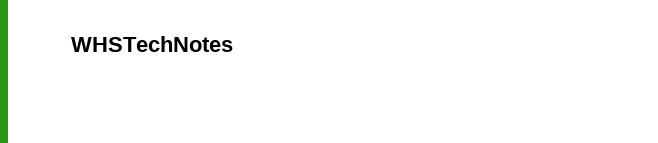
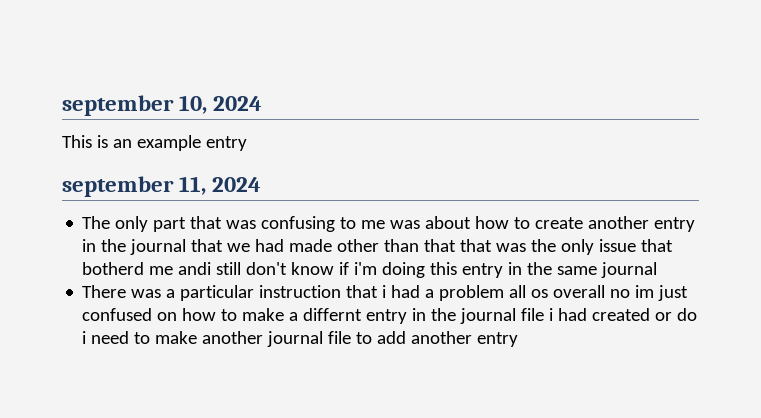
[71,36,233,52] WHSTechNotes -> [62,95,263,116] [62,135,247,151] [62,176,262,197] [82,216,696,232] [82,239,674,255] [82,262,658,278] [82,285,689,301] [82,308,698,324] [82,331,519,347] september 10, 2024 // This is an example entry // september 11, 2024 // The only part that was confusing to me was about how to create another entry in the journal that we had made other than that that was the only issue that botherd me andi still don't know if i'm doing this entry in the same journal // There was a particular instruction that i had a problem all os overall no im just confused on how to make a differnt entry in the journal file i had created or do i need to make another journal file to add another entry

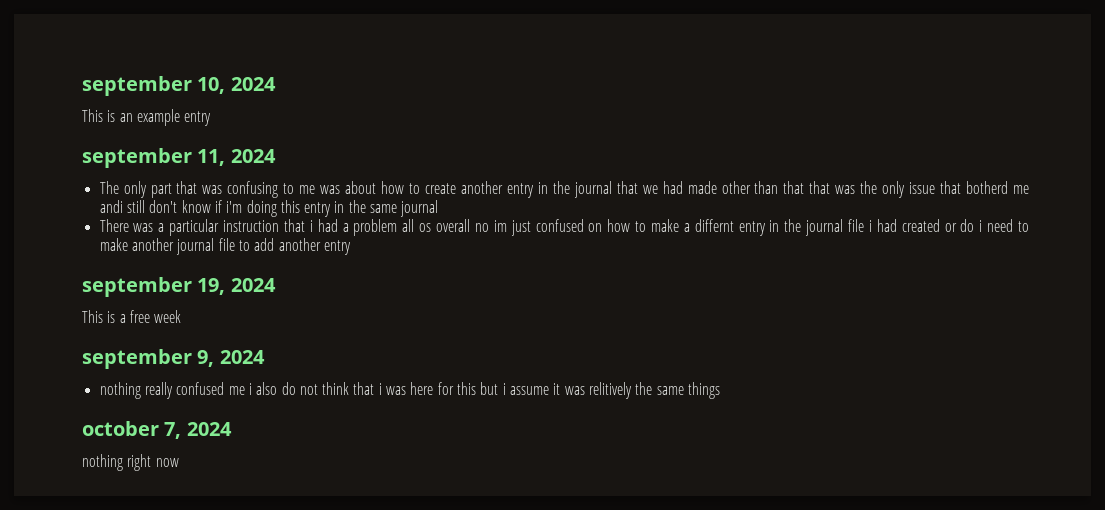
(519, 339) none -> [82,277,276,297] [82,310,182,323] [82,349,265,369] [99,382,720,399] [82,421,232,439] [82,454,179,471] // september 19, 2024 // This is a free week // september 9, 2024 // nothing really confused me i also do not think that i was here for this but i assume it was relitively the same things // october 7, 2024 // nothing right now

